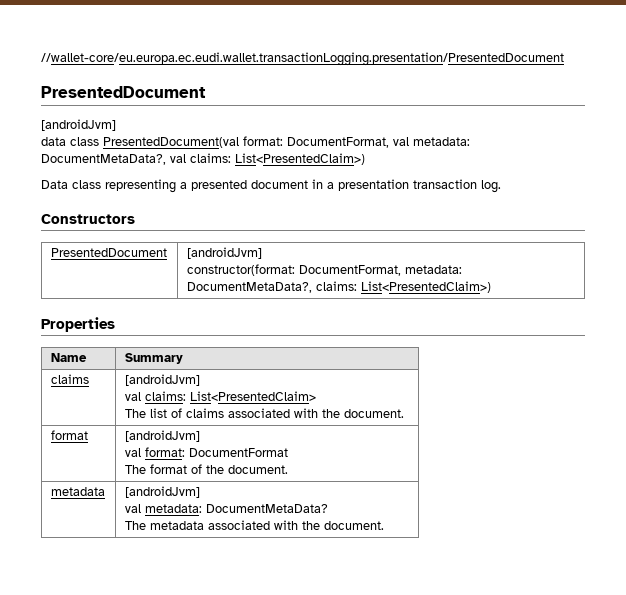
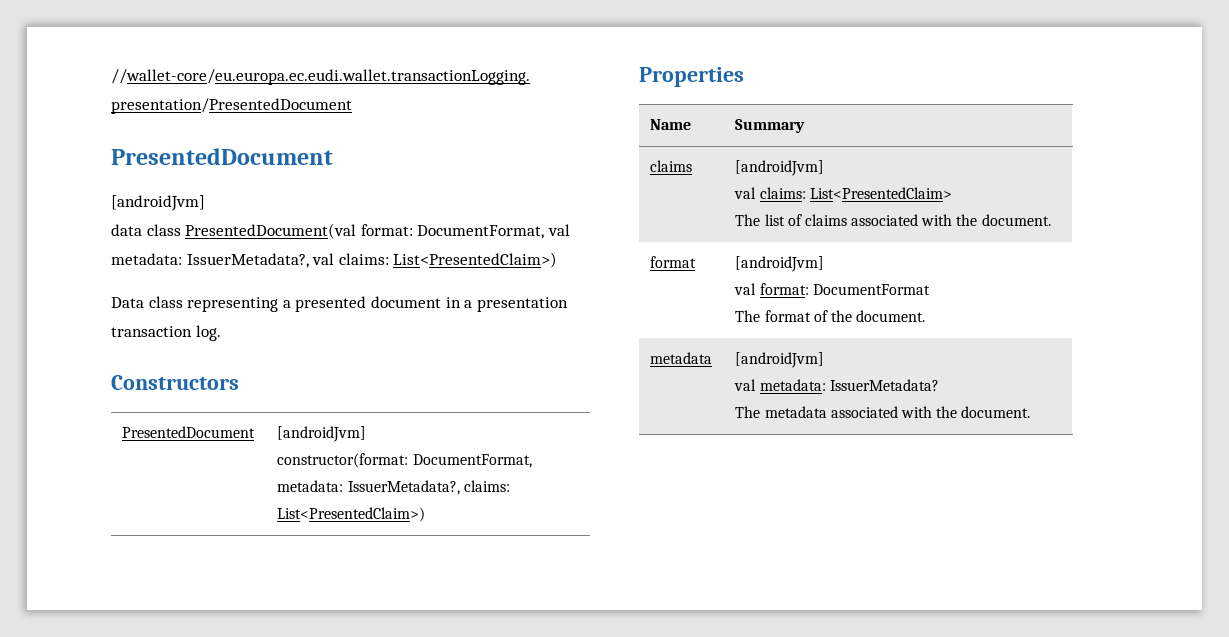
[41,154,166,165] DocumentMetaData?, -> [186,253,309,268] IssuerMetadata?,
[186,282,312,293] DocumentMetaData?, -> [347,480,460,495] IssuerMetadata?,
[205,504,328,513] DocumentMetaData? -> [829,379,939,391] IssuerMetadata?

